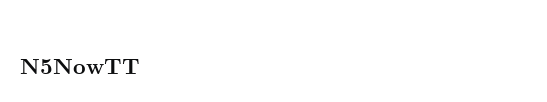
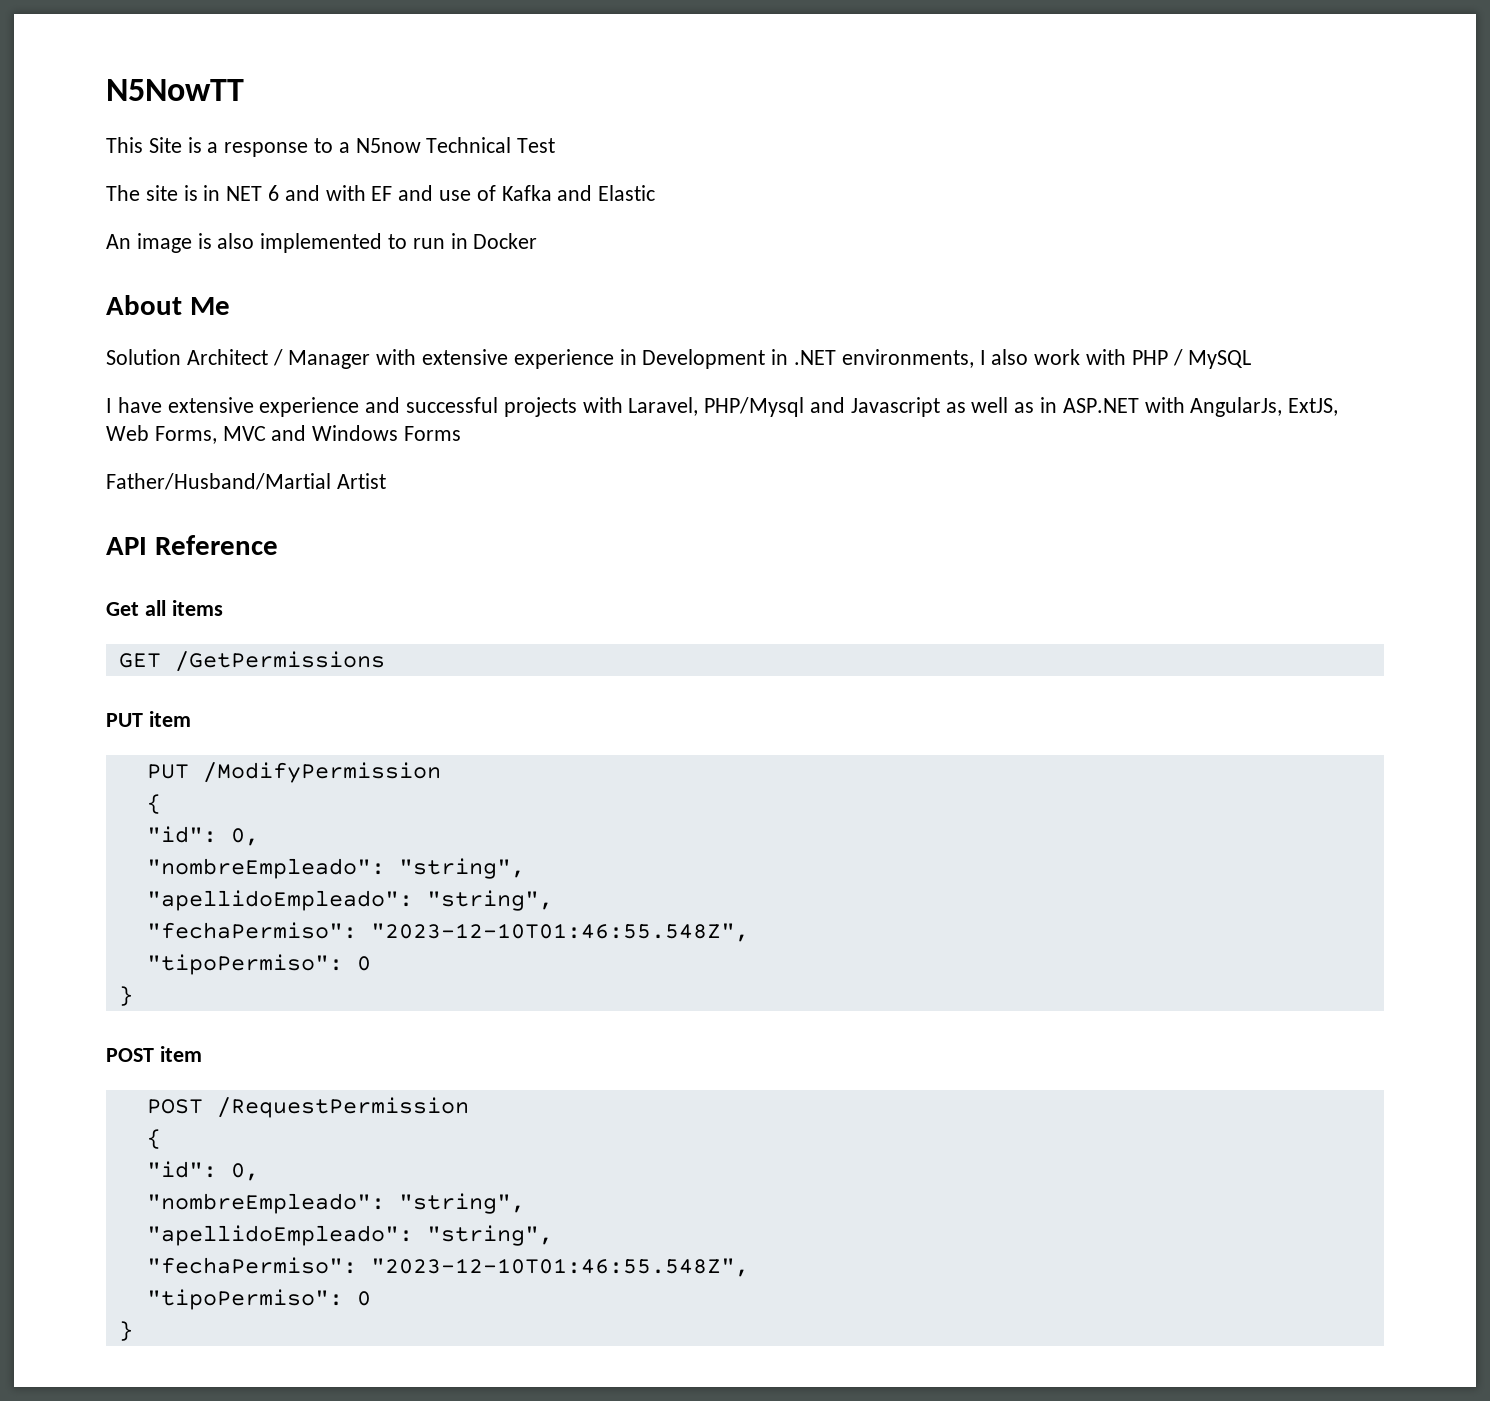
(140, 66) none -> [106,137,556,157] [106,185,656,201] [106,233,538,253] [106,295,230,315] [106,349,1252,369] [106,397,1339,417] [106,425,462,444] [106,473,386,490] [106,535,278,555] [106,600,223,616] [118,651,385,672] [106,711,191,727] [146,762,441,783] [146,794,161,814] [146,826,259,846] [146,858,525,879] [146,890,553,911] [146,922,749,942] [146,954,371,975] [118,986,133,1006] [106,1046,202,1062] [146,1097,469,1118] [146,1129,161,1149] [146,1161,259,1181] [146,1193,525,1214] [146,1225,553,1246] [146,1257,749,1277] [146,1289,371,1310] [118,1321,133,1341] // This Site is a response to a N5now Technical Test // The site is in NET 6 and with EF and use of Kafka and Elastic // An image is also implemented to run in Docker // About Me // Solution Architect / Manager with extensive experience in Development in .NET environments, I also work with PHP / MySQL // I have extensive experience and successful projects with Laravel, PHP/Mysql and Javascript as well as in ASP.NET with AngularJs, ExtJS, Web Forms, MVC and Windows Forms // Father/Husband/Martial Artist // API Reference // Get all items // GET /GetPermissions // PUT item // PUT /ModifyPermission // { // "id": 0, // "nombreEmpleado": "string", // "apellidoEmpleado": "string", // "fechaPermiso": "2023-12-10T01:46:55.548Z", // "tipoPermiso": 0 // } // POST item // POST /RequestPermission // { // "id": 0, // "nombreEmpleado": "string", // "apellidoEmpleado": "string", // "fechaPermiso": "2023-12-10T01:46:55.548Z", // "tipoPermiso": 0 // }

